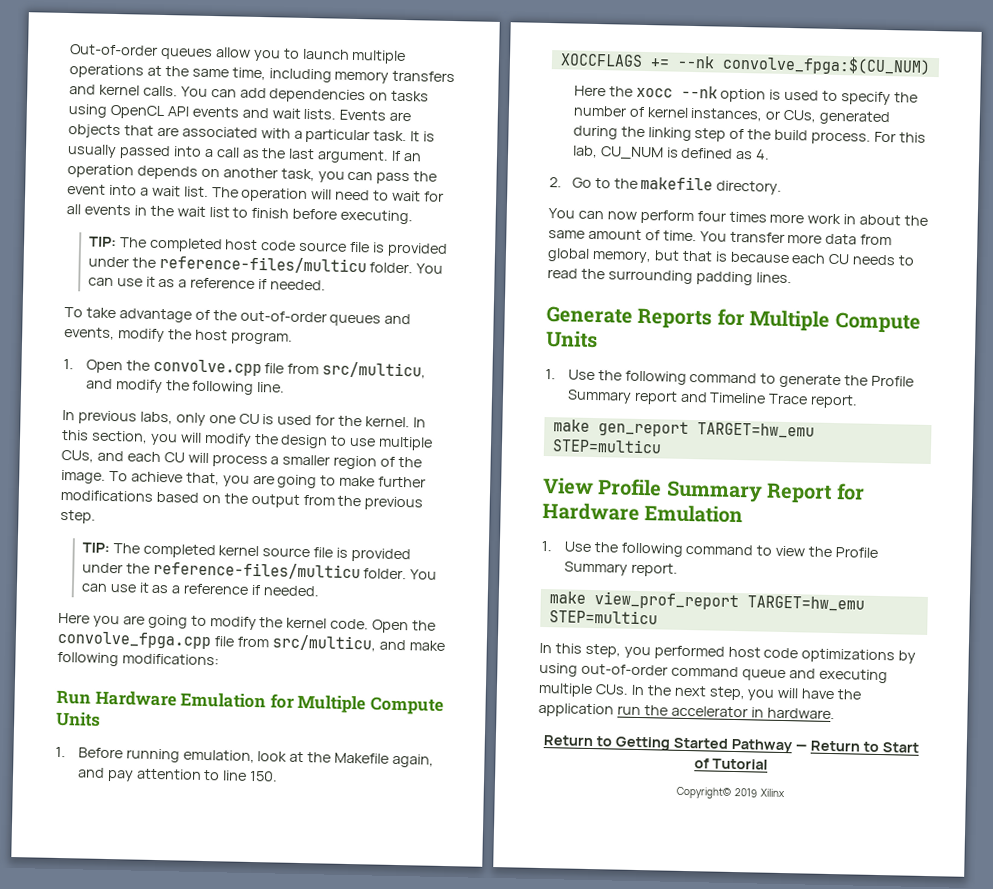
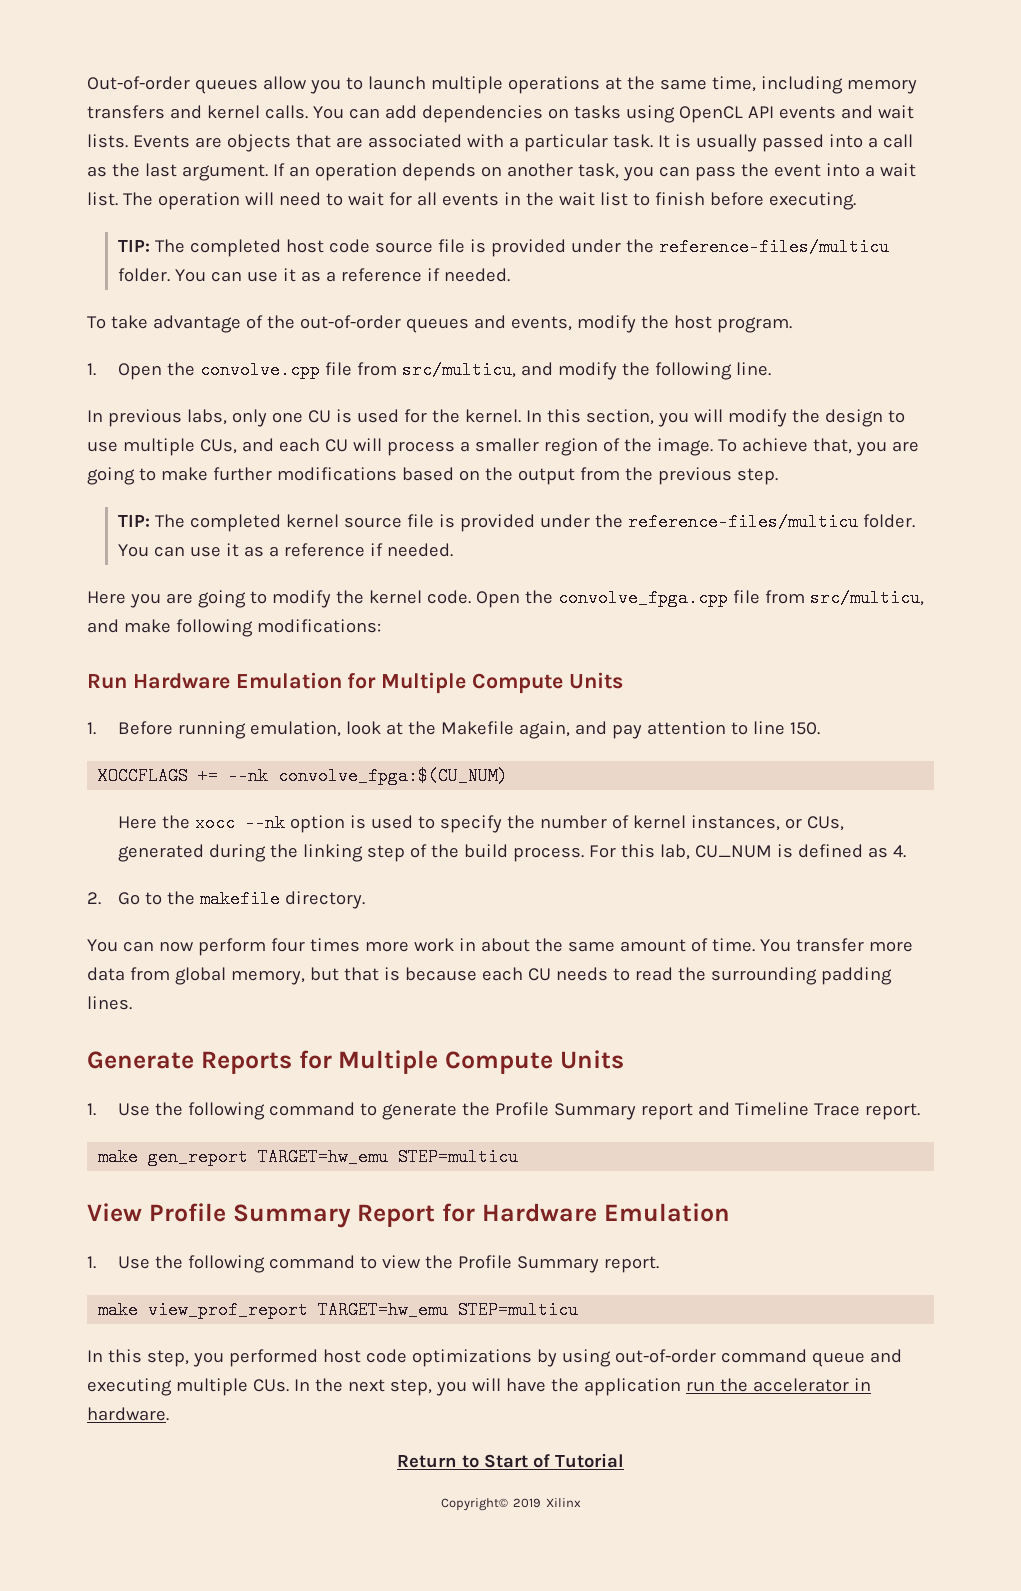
[615,736,879,754] Getting Started Pathway — Return to -> (480, 1461) none

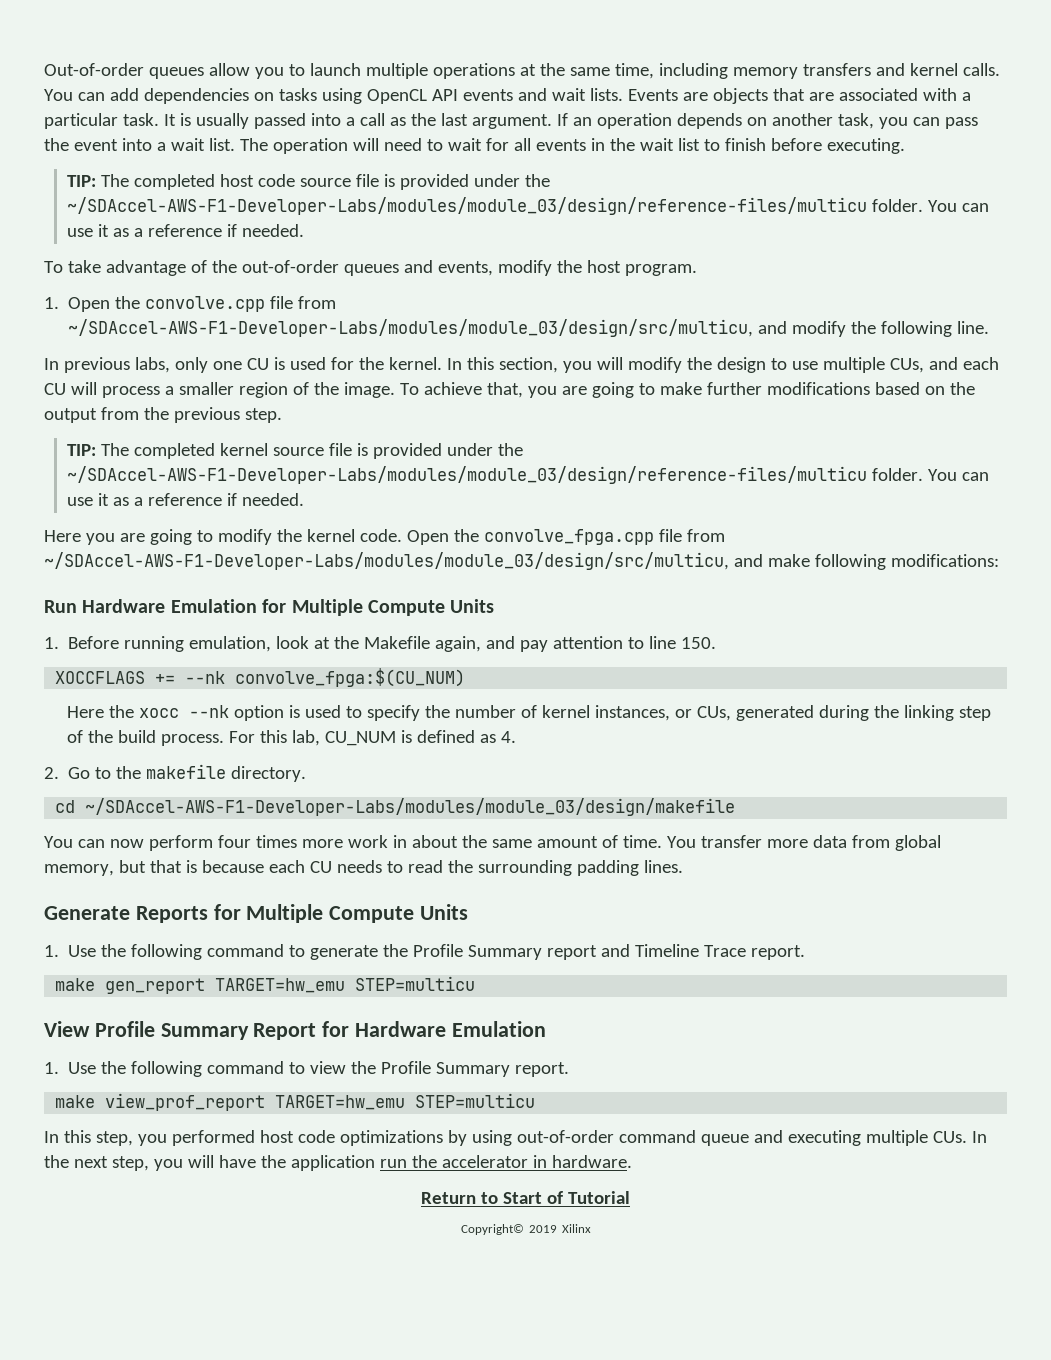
[658,238,889,256] reference-files/multicu -> [67,197,868,215] ~/SDAccel-AWS-F1-Developer-Labs/modules/module_03/design/reference-files/multicu
[401,361,516,379] src/multicu, -> [68,319,754,337] ~/SDAccel-AWS-F1-Developer-Labs/modules/module_03/design/src/multicu,
[627,513,858,531] reference-files/multicu -> [67,466,868,484] ~/SDAccel-AWS-F1-Developer-Labs/modules/module_03/design/reference-files/multicu
[809,589,924,607] src/multicu, -> [44,552,729,570] ~/SDAccel-AWS-F1-Developer-Labs/modules/module_03/design/src/multicu,
(365, 900) none -> [55,798,736,816] // cd ~/SDAccel-AWS-F1-Developer-Labs/modules/module_03/design/makefile

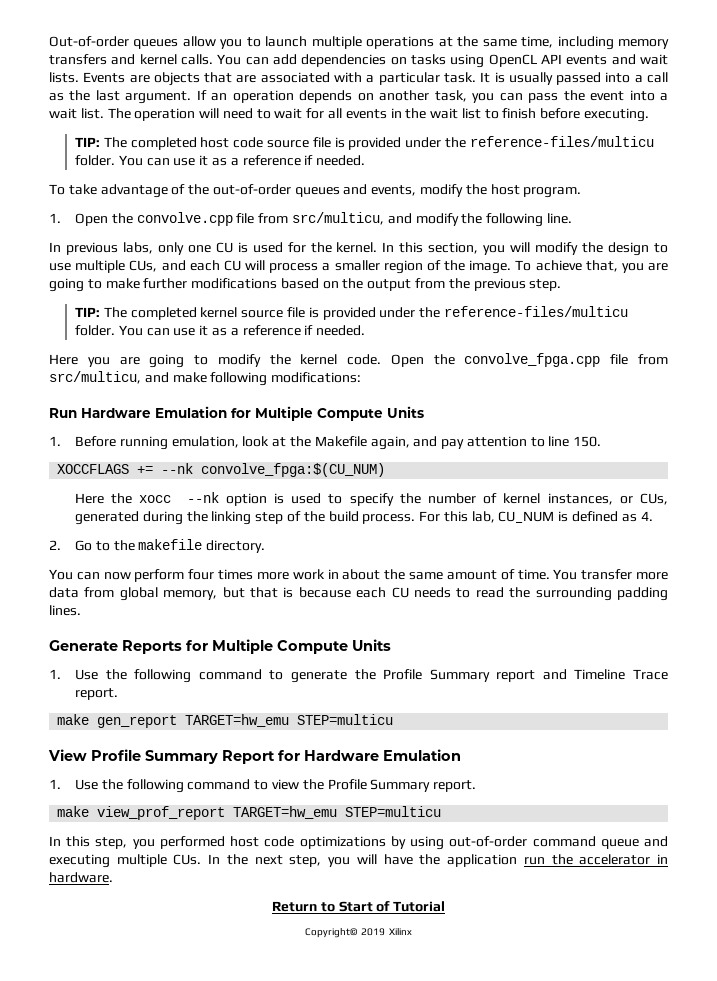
[67,197,868,215] ~/SDAccel-AWS-F1-Developer-Labs/modules/module_03/design/reference-files/multicu -> [469,136,654,147] reference-files/multicu
[68,319,754,337] ~/SDAccel-AWS-F1-Developer-Labs/modules/module_03/design/src/multicu, -> [292,212,385,225] src/multicu,
[67,466,868,484] ~/SDAccel-AWS-F1-Developer-Labs/modules/module_03/design/reference-files/multicu -> [443,306,628,317] reference-files/multicu
[44,552,729,570] ~/SDAccel-AWS-F1-Developer-Labs/modules/module_03/design/src/multicu, -> [49,371,141,384] src/multicu,
[55,798,736,816] // cd ~/SDAccel-AWS-F1-Developer-Labs/modules/module_03/design/makefile -> (266, 546) none

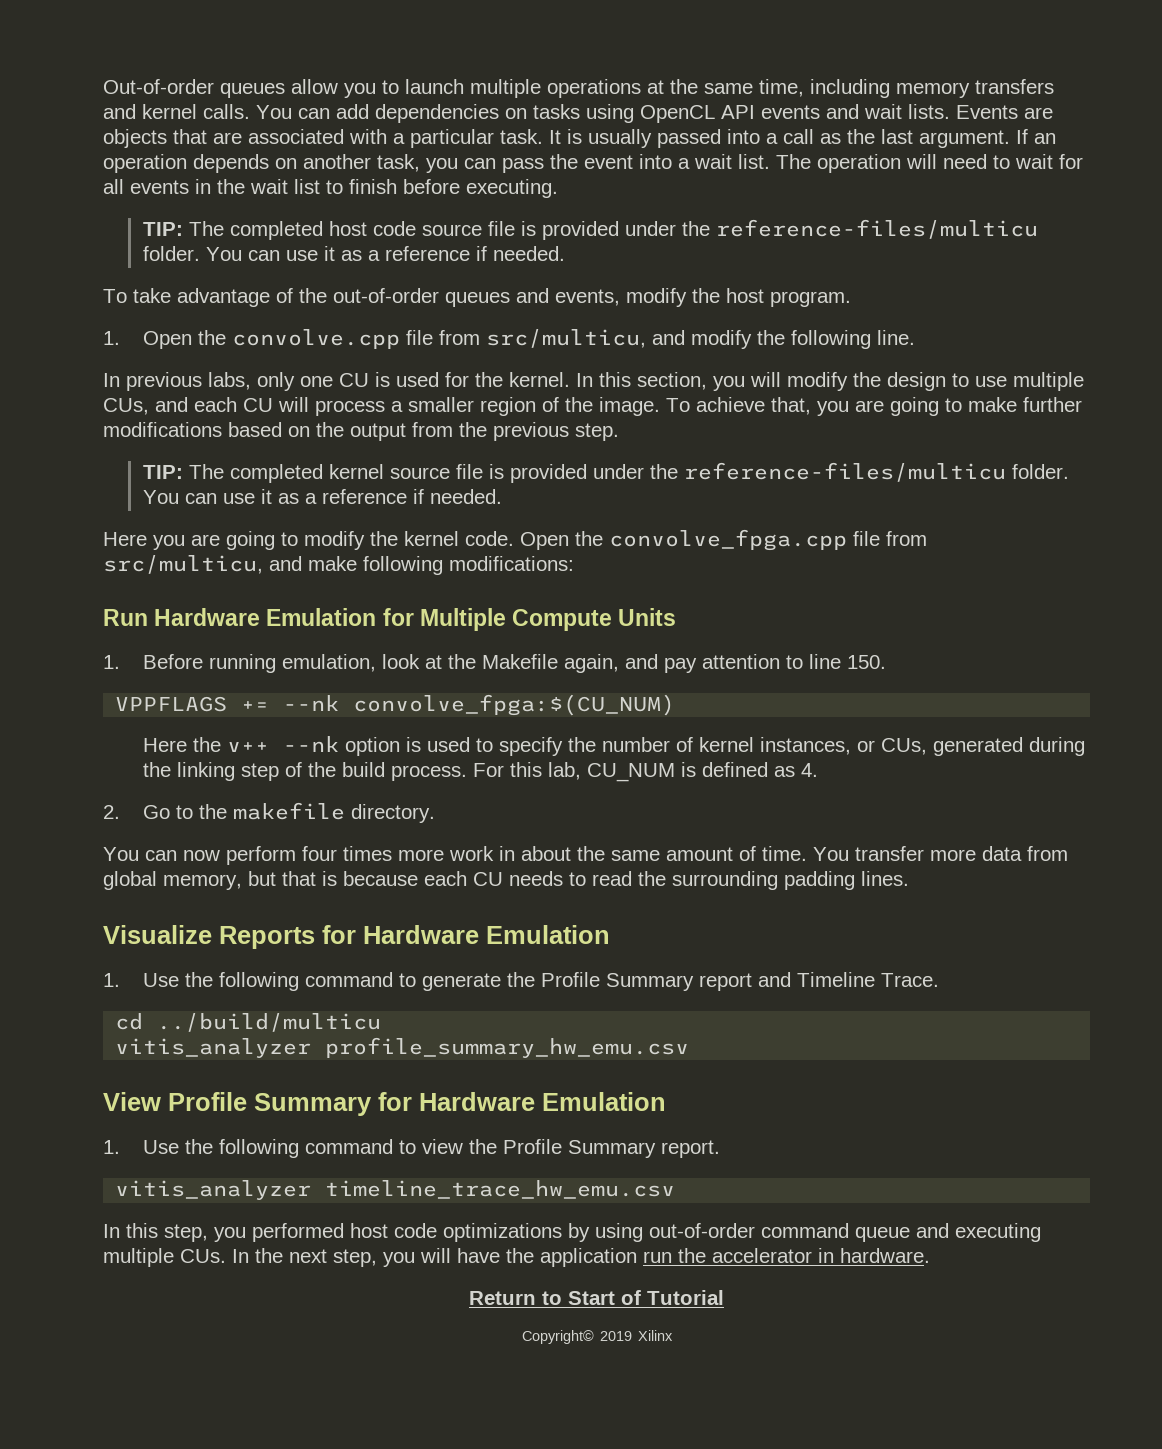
[57,464,130,474] XOCCFLAGS -> [115,696,228,712] VPPFLAGS
[139,495,172,503] xocc -> [226,742,269,752] v++
[49,640,118,651] Generate -> [103,925,212,944] Visualize
[212,639,391,654] Multiple Compute Units -> [363,925,610,944] Hardware Emulation
[632,669,668,680] [75,688,119,700] [57,714,394,728] Trace report. // make gen_report TARGET=hw_emu STEP=multicu -> [880,973,939,987] [115,1013,382,1032] [115,1037,690,1058] Trace. // cd ../build/multicu // vitis_analyzer profile_summary_hw_emu.csv
[222,750,275,764] Report -> (372, 1104) none
[57,806,442,820] make view_prof_report TARGET=hw_emu STEP=multicu -> [115,1180,676,1200] vitis_analyzer timeline_trace_hw_emu.csv

